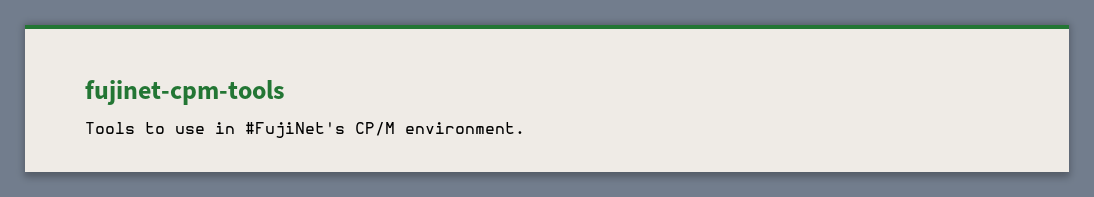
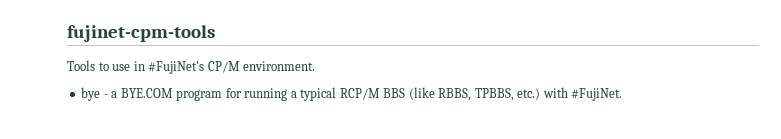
(525, 128) none -> [81,87,623,101] // bye - a BYE.COM program for running a typical RCP/M BBS (like RBBS, TPBBS, etc.) with #FujiNet.

